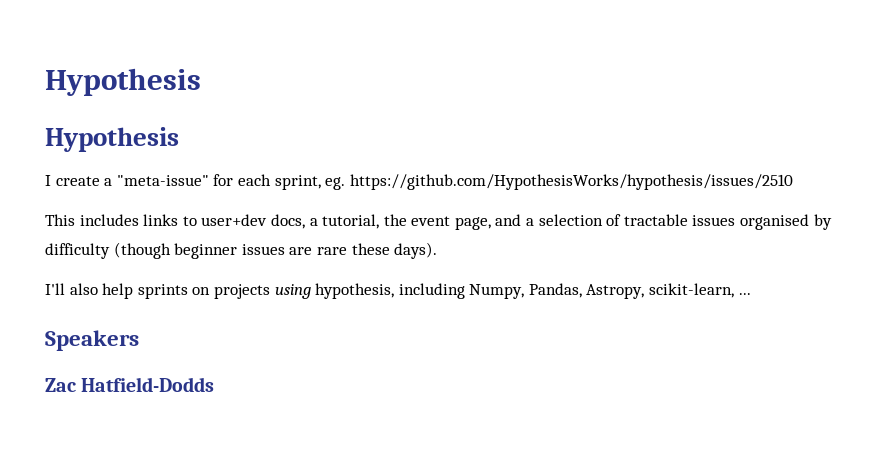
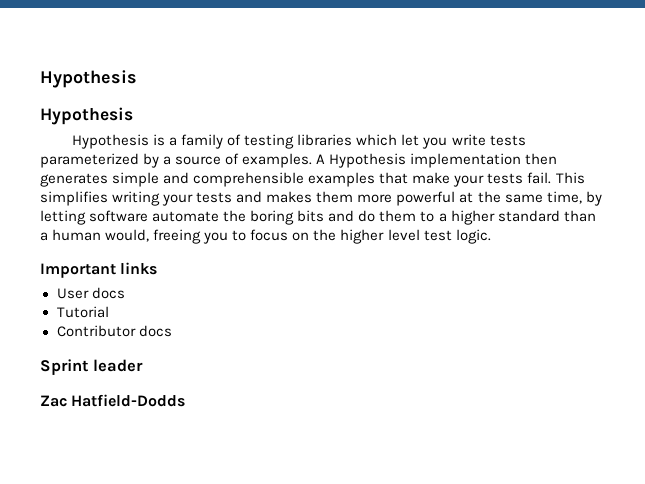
[45,174,793,190] [45,214,832,230] [45,242,438,259] [45,283,751,299] [45,330,139,351] I create a "meta-issue" for each sprint, eg. https://github.com/HypothesisWorks/hypothesis/issues/2510 // This includes links to user+dev docs, a tutorial, the event page, and a selection of tractable issues organised by difficulty (though beginner issues are rare these days). // I'll also help sprints on projects using hypothesis, including Numpy, Pandas, Astropy, scikit-learn, ... // Speakers -> [72,134,526,149] [40,153,558,168] [40,172,585,187] [40,191,602,206] [40,210,596,225] [40,229,491,244] [40,262,158,278] [56,287,125,299] [56,306,109,318] [56,325,172,337] [40,359,144,375] Hypothesis is a family of testing libraries which let you write tests parameterized by a source of examples. A Hypothesis implementation then generates simple and comprehensible examples that make your tests fail. This simplifies writing your tests and makes them more powerful at the same time, by letting software automate the boring bits and do them to a higher standard than a human would, freeing you to focus on the higher level test logic. // Important links // User docs // Tutorial // Contributor docs // Sprint leader

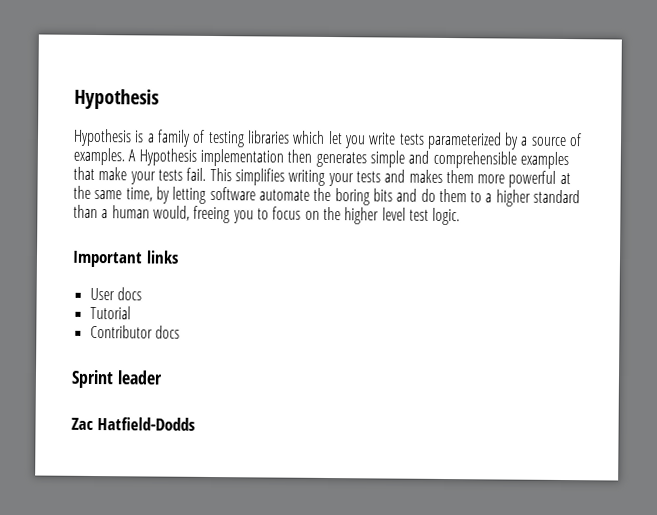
[40,70,137,88] [40,107,133,125] [72,134,150,149] Hypothesis // Hypothesis // Hypothesis -> [74,88,159,110] [73,128,132,147] Hypothesis // Hypothesis

